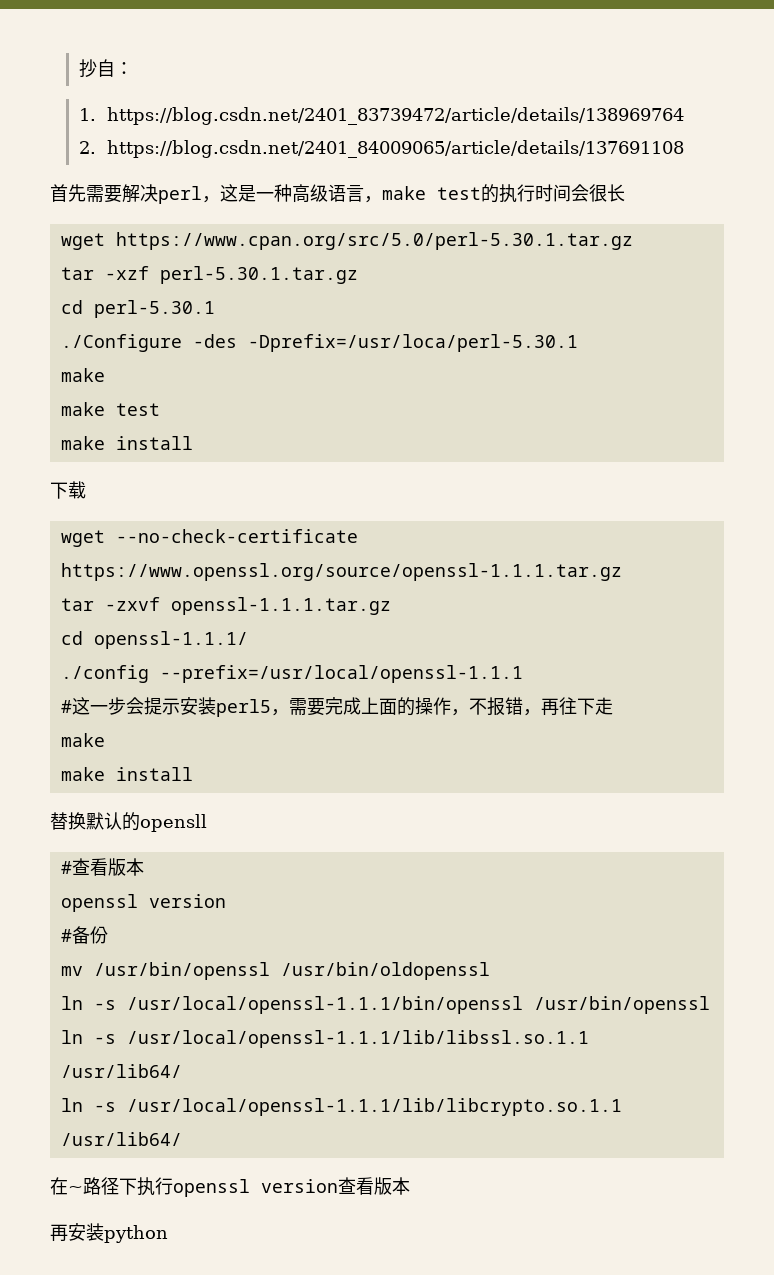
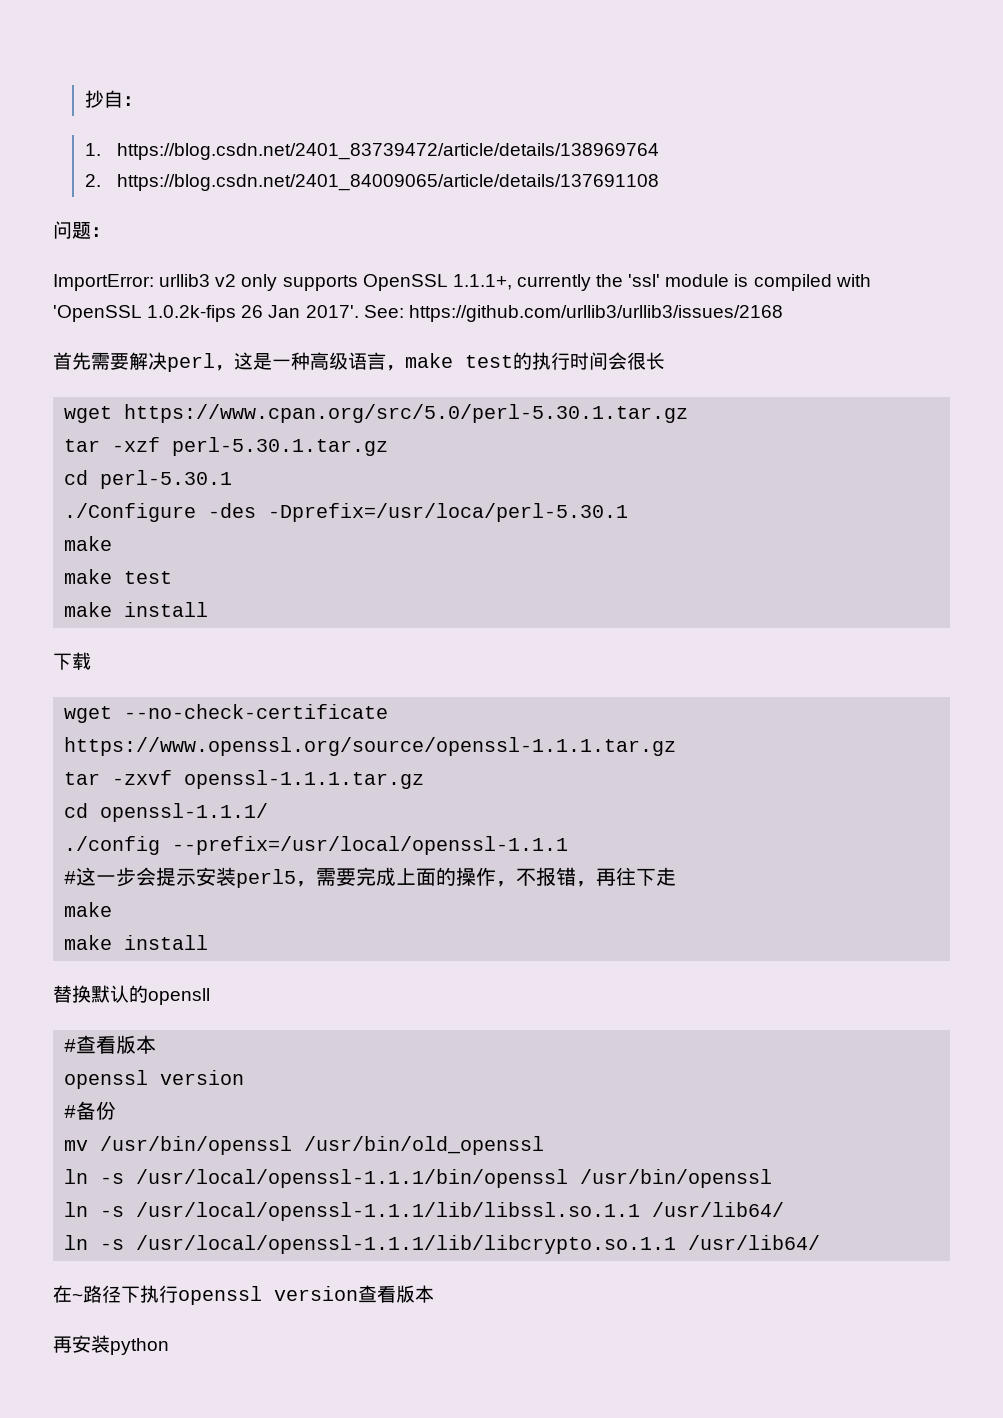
(685, 149) none -> [53,221,110,239] [53,274,871,291] [53,305,783,322] // 问题： // ImportError: urllib3 v2 only supports OpenSSL 1.1.1+, currently the 'ssl' module is compiled with 'OpenSSL 1.0.2k-fips 26 Jan 2017'. See: https://github.com/urllib3/urllib3/issues/2168
[280,962,490,980] /usr/bin/oldopenssl -> [304,1136,545,1155] /usr/bin/old_openssl

